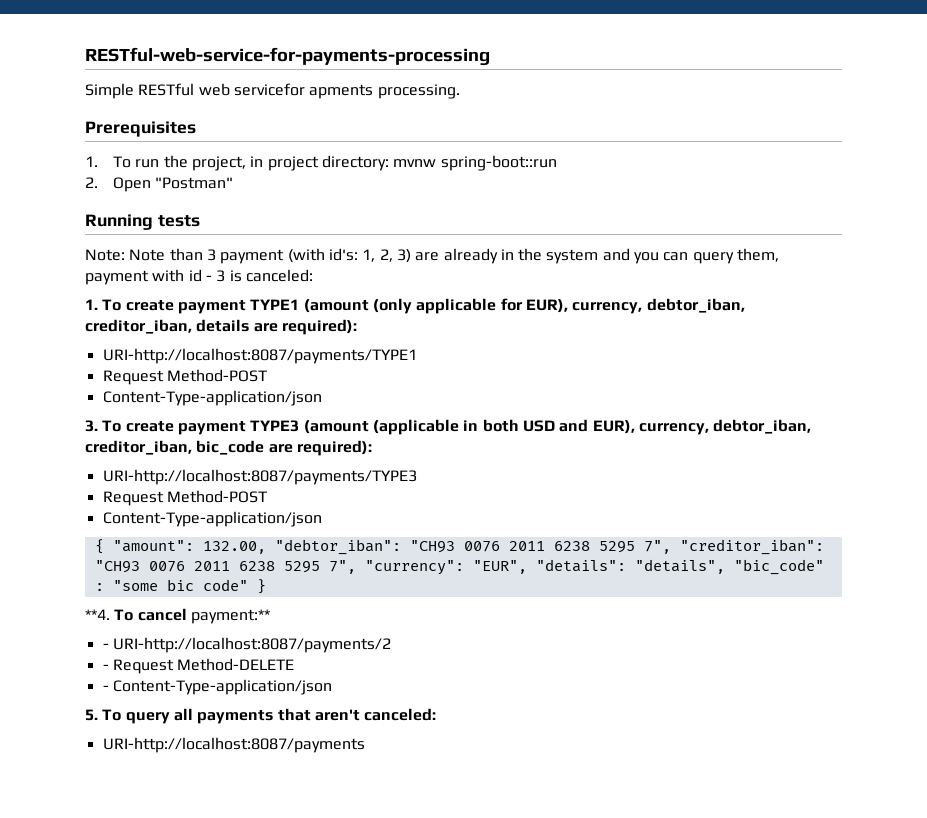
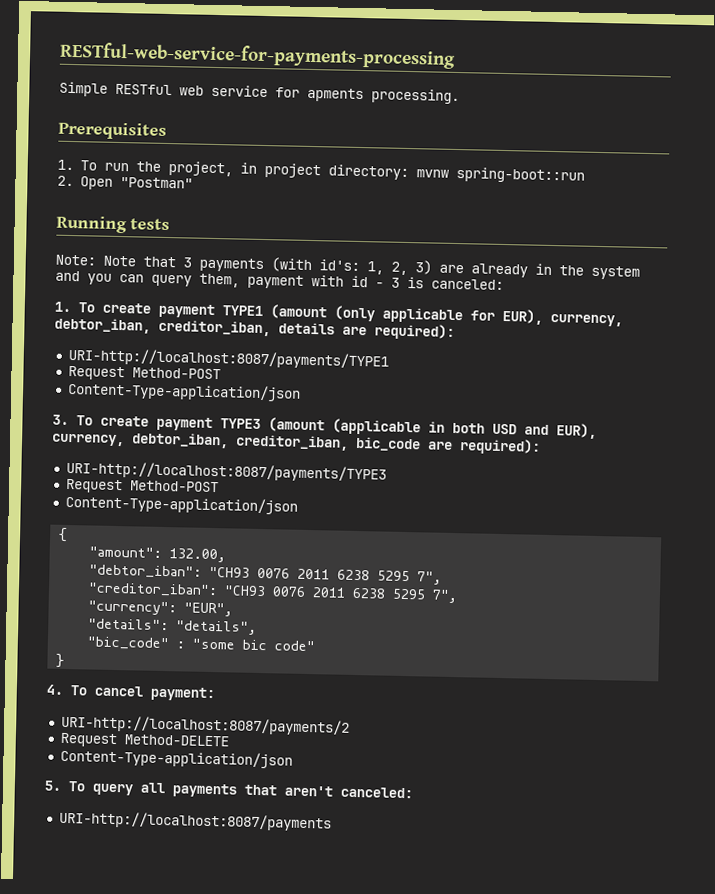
[233,83,305,96] servicefor -> [211,84,300,98] service for
[169,248,285,264] than 3 payment -> [143,256,264,273] that 3 payments
(104, 546) none -> (69, 535) //
(266, 547) none -> (227, 555) //
(671, 547) none -> (443, 578) //
(356, 567) none -> (459, 596) //
(527, 567) none -> (234, 609) //
(725, 566) none -> (258, 627) //
(248, 585) none -> (316, 646) //
[85,609,110,620] **4. -> [46,684,63,695] 4.
[190,609,270,624] [102,643,109,649] payment:** // - -> [150,686,215,702] payment: //
[102,664,109,670] - -> (350, 725) none
[102,685,109,691] - -> (229, 740) none

